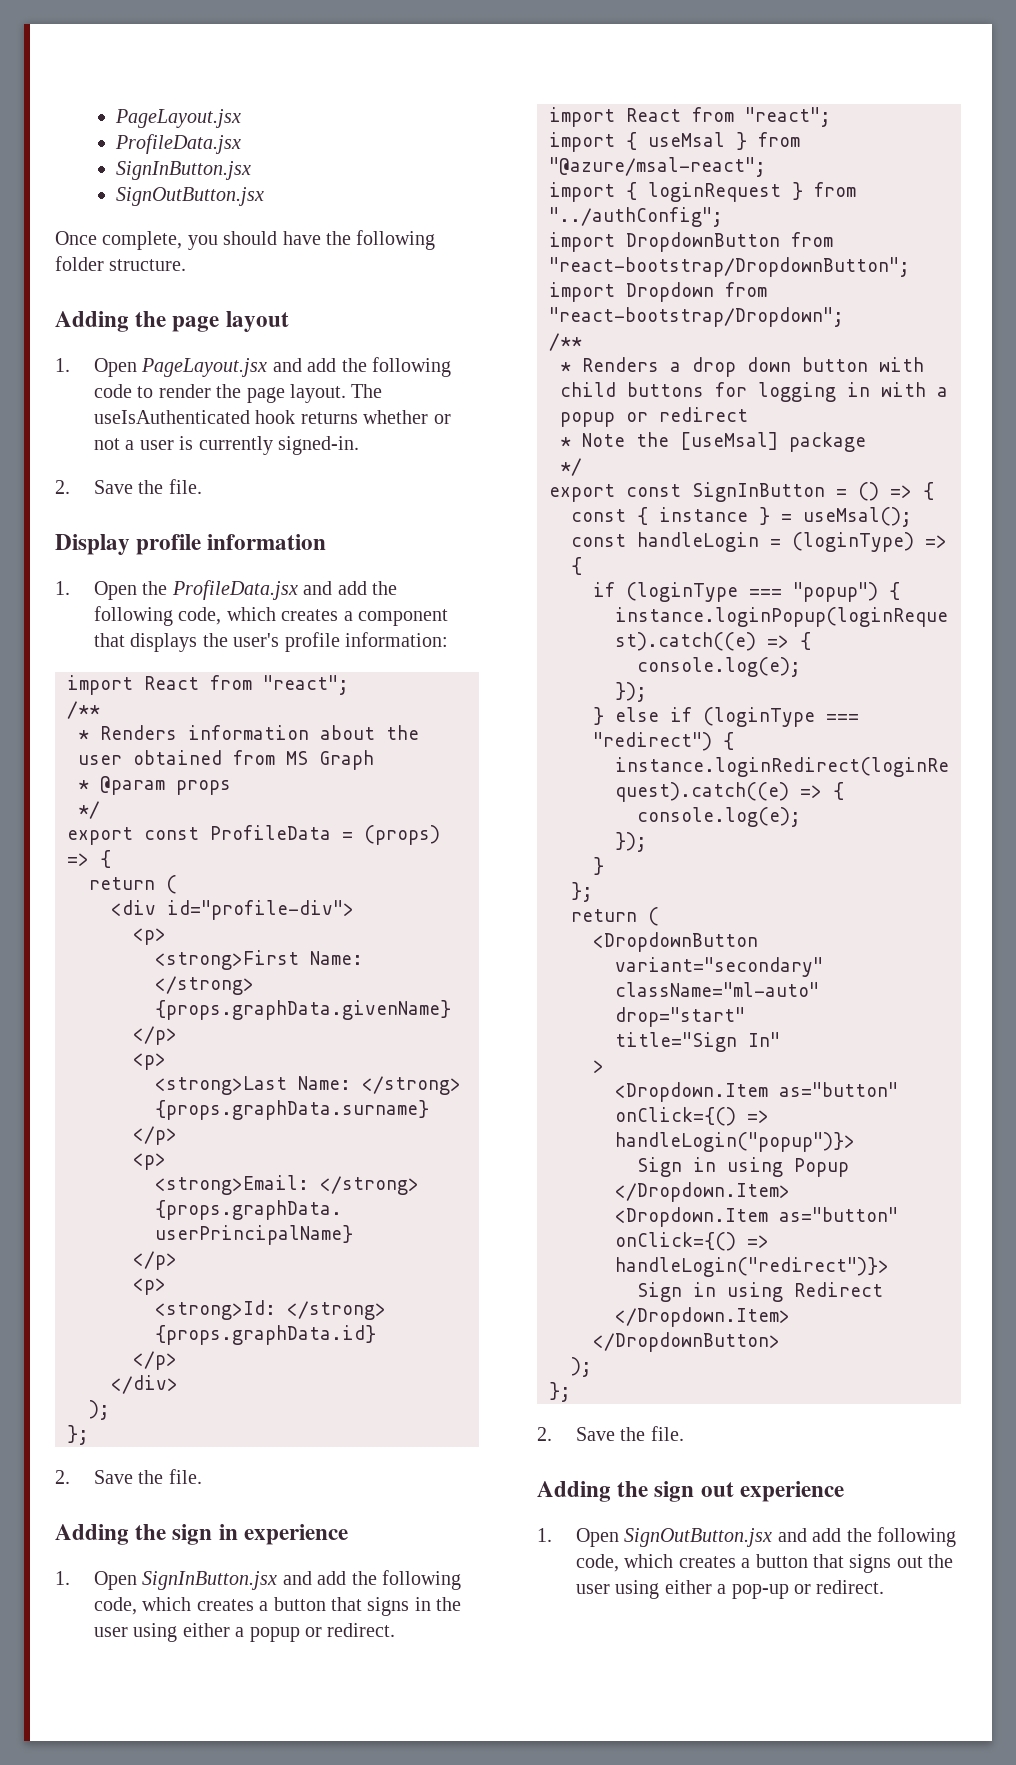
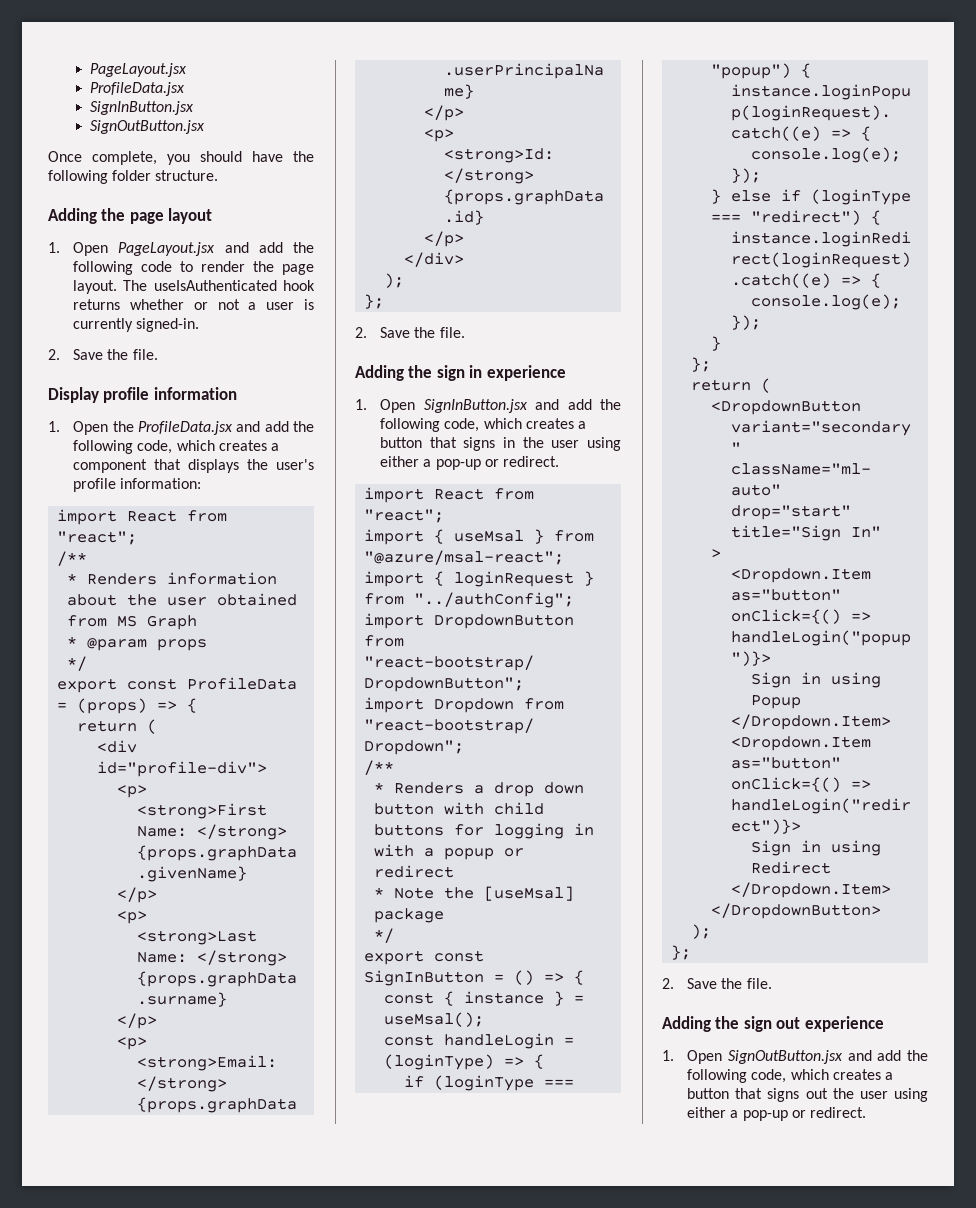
[249,1627,300,1642] popup -> [435,459,481,470] pop-up

